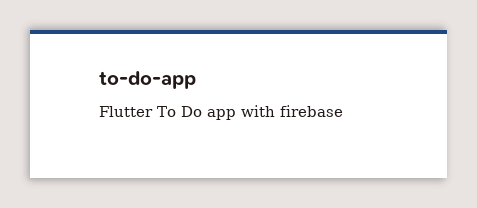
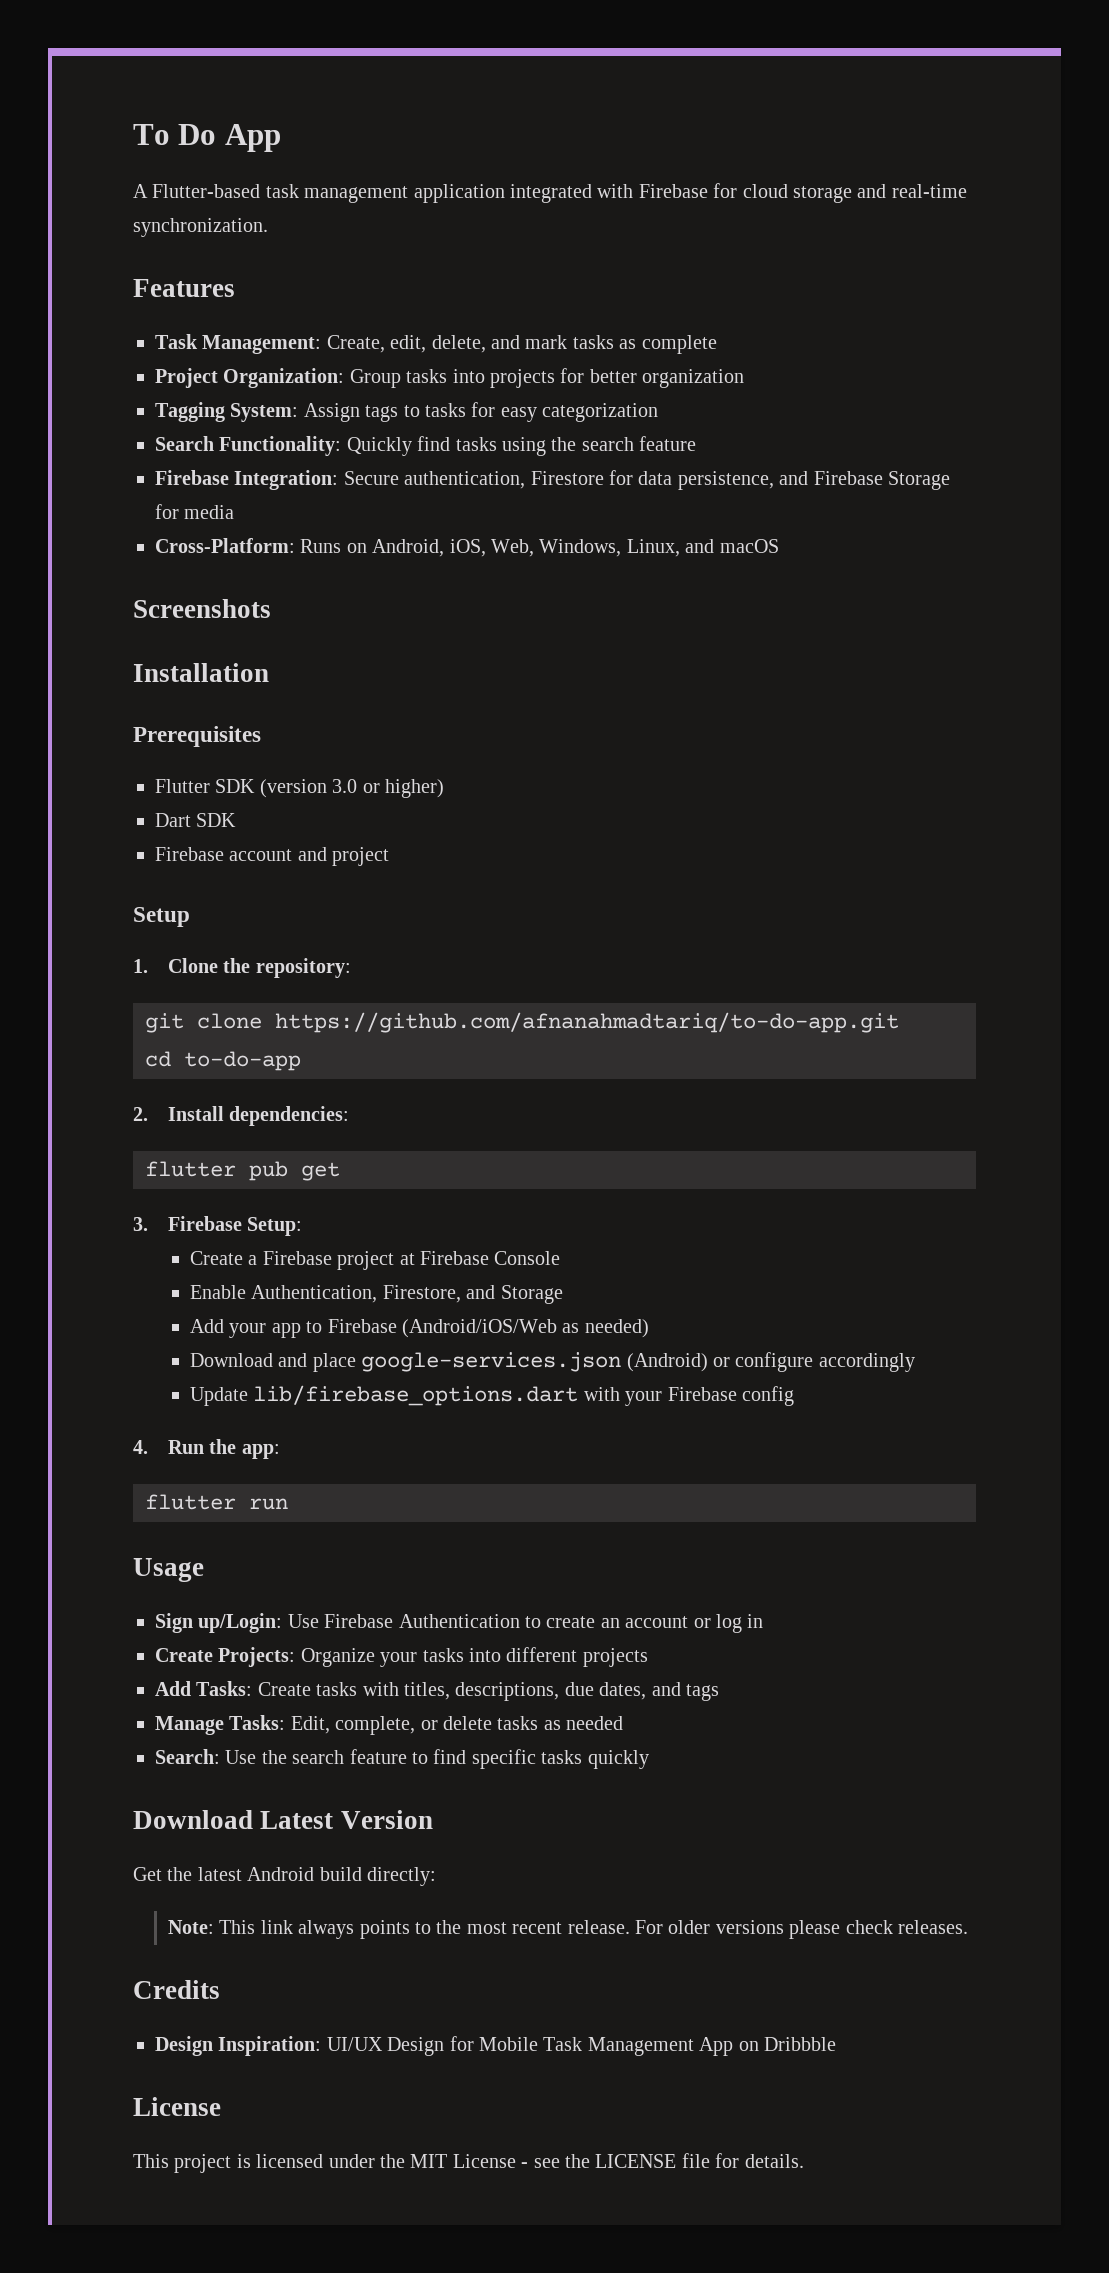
[99,71,196,89] [99,105,343,120] to-do-app // Flutter To Do app with firebase -> [133,124,281,152] [133,183,967,203] [133,218,268,237] [133,279,235,297] [155,334,717,354] [155,368,745,388] [155,402,659,422] [155,436,697,456] [155,470,950,490] [155,504,235,519] [155,538,779,557] [133,599,271,618] [133,663,269,682] [133,726,261,747] [155,779,444,798] [155,813,237,827] [155,847,390,866] [133,907,190,927] [133,958,351,978] [145,1012,899,1033] [145,1051,301,1071] [133,1106,350,1126] [145,1161,340,1181] [133,1216,303,1236] [190,1251,561,1270] [190,1285,563,1304] [190,1319,649,1338] [190,1352,915,1372] [190,1385,795,1406] [133,1439,280,1459] [145,1494,288,1510] [133,1558,204,1582] [155,1613,764,1633] [155,1647,648,1667] [155,1681,719,1701] [155,1715,624,1735] [155,1749,649,1769] [133,1810,433,1829] [133,1867,436,1886] [168,1920,969,1939] [133,1980,220,1999] [155,2036,836,2056] [133,2097,221,2116] [133,2153,804,2173] To Do App // A Flutter-based task management application integrated with Firebase for cloud storage and real-time synchronization. // Features // Task Management: Create, edit, delete, and mark tasks as complete // Project Organization: Group tasks into projects for better organization // Tagging System: Assign tags to tasks for easy categorization // Search Functionality: Quickly find tasks using the search feature // Firebase Integration: Secure authentication, Firestore for data persistence, and Firebase Storage for media // Cross-Platform: Runs on Android, iOS, Web, Windows, Linux, and macOS // Screenshots // Installation // Prerequisites // Flutter SDK (version 3.0 or higher) // Dart SDK // Firebase account and project // Setup // 1. Clone the repository: // git clone https://github.com/afnanahmadtariq/to-do-app.git // cd to-do-app // 2. Install dependencies: // flutter pub get // 3. Firebase Setup: // Create a Firebase project at Firebase Console // Enable Authentication, Firestore, and Storage // Add your app to Firebase (Android/iOS/Web as needed) // Download and place google-services.json (Android) or configure accordingly // Update lib/firebase_options.dart with your Firebase config // 4. Run the app: // flutter run // Usage // Sign up/Login: Use Firebase Authentication to create an account or log in // Create Projects: Organize your tasks into different projects // Add Tasks: Create tasks with titles, descriptions, due dates, and tags // Manage Tasks: Edit, complete, or delete tasks as needed // Search: Use the search feature to find specific tasks quickly // Download Latest Version // Get the latest Android build directly: // Note: This link always points to the most recent release. For older versions please check releases. // Credits // Design Inspiration: UI/UX Design for Mobile Task Management App on Dribbble // License // This project is licensed under the MIT License - see the LICENSE file for details.

